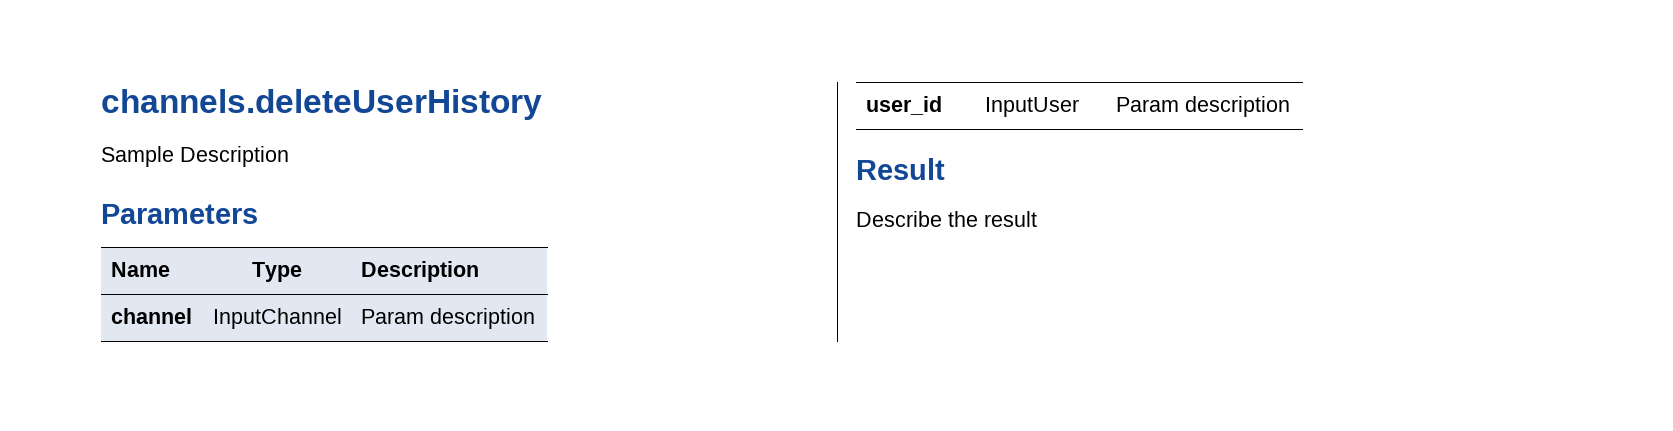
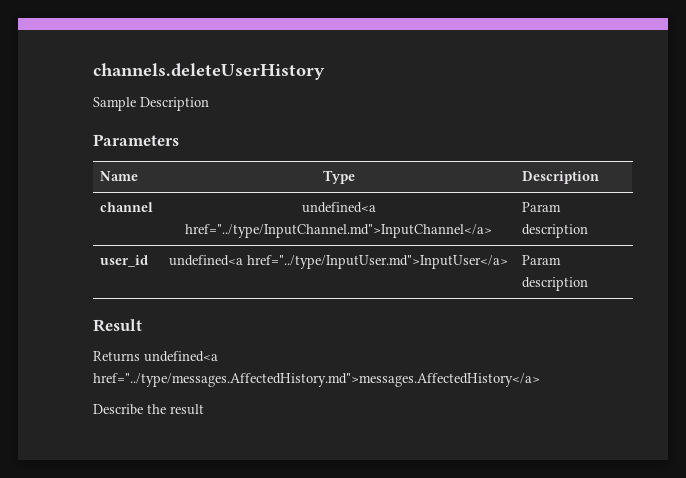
[212,308,342,329] InputChannel -> [301,202,376,213] [185,224,492,238] undefined<a href="../type/InputChannel.md">InputChannel</a>
[985,97,1079,117] InputUser -> [169,255,508,269] undefined<a href="../type/InputUser.md">InputUser</a>
(945, 169) none -> [93,351,218,362] [93,373,540,387] // Returns undefined<a href="../type/messages.AffectedHistory.md">messages.AffectedHistory</a>

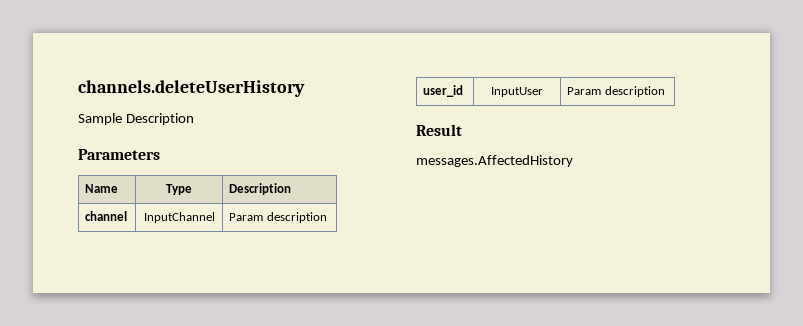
[301,202,376,213] [185,224,492,238] undefined<a href="../type/InputChannel.md">InputChannel</a> -> [143,212,215,223] InputChannel
[169,255,508,269] undefined<a href="../type/InputUser.md">InputUser</a> -> [491,87,543,97] InputUser
[93,351,218,362] [93,373,540,387] [93,404,204,415] Returns undefined<a href="../type/messages.AffectedHistory.md">messages.AffectedHistory</a> // Describe the result -> [416,155,573,167] messages.AffectedHistory

